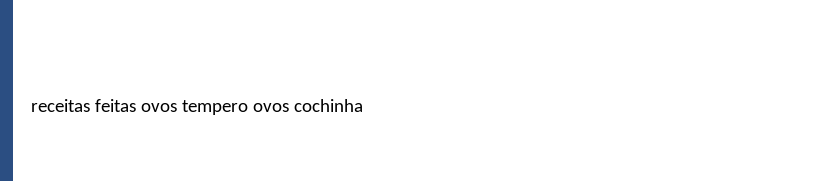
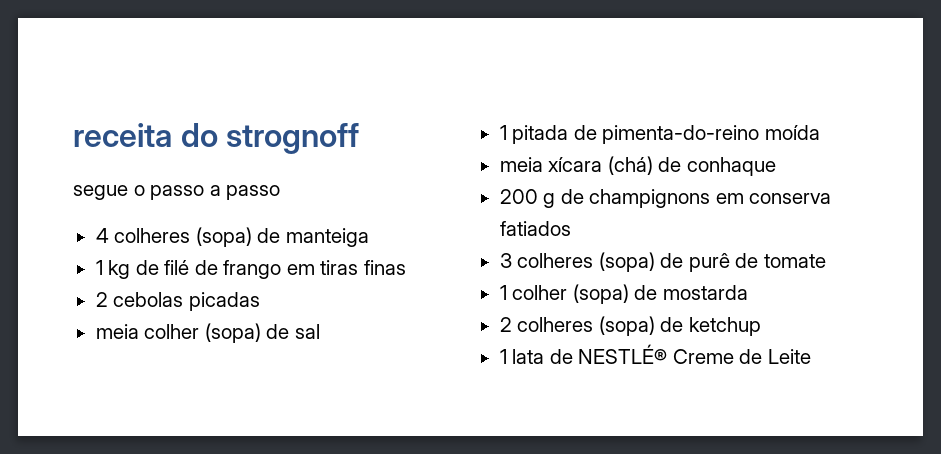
[31,99,363,115] receitas feitas ovos tempero ovos cochinha -> [73,123,360,154] [73,185,281,200] [95,227,369,247] [95,260,406,279] [95,292,260,311] [95,323,320,343] [499,125,820,144] [499,156,776,176] [499,189,832,208] [499,221,571,236] [499,252,826,272] [499,284,748,304] [499,316,761,336] [499,344,811,364] receita do strognoff // segue o passo a passo // 4 colheres (sopa) de manteiga // 1 kg de filé de frango em tiras finas // 2 cebolas picadas // meia colher (sopa) de sal // 1 pitada de pimenta-do-reino moída // meia xícara (chá) de conhaque // 200 g de champignons em conserva fatiados // 3 colheres (sopa) de purê de tomate // 1 colher (sopa) de mostarda // 2 colheres (sopa) de ketchup // 1 lata de NESTLÉ® Creme de Leite

